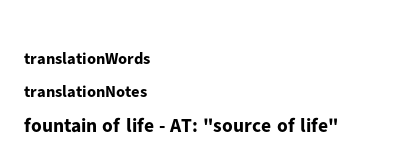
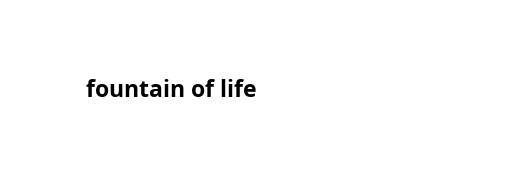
[24,52,150,65] [24,85,147,98] translationWords // translationNotes // -> (86, 88) none
[158,117,338,132] - AT: "source of life" -> (258, 88) none

